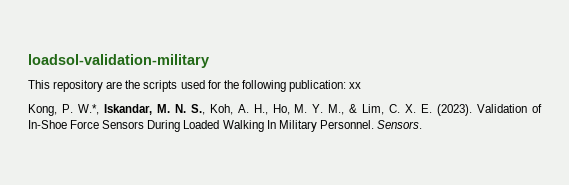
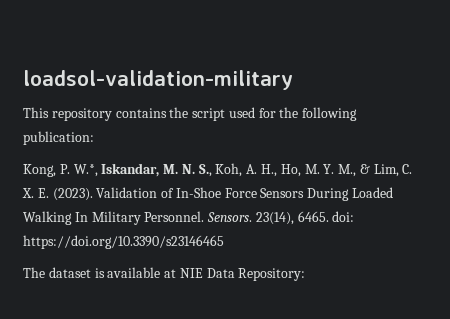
[106,80,178,92] are the scripts -> [115,107,226,121] contains the script
[349,82,362,89] xx -> (94, 138) none
(422, 124) none -> [255,211,355,225] [23,235,224,249] [23,267,306,281] 23(14), 6465. doi: https://doi.org/10.3390/s23146465 // The dataset is available at NIE Data Repository:

